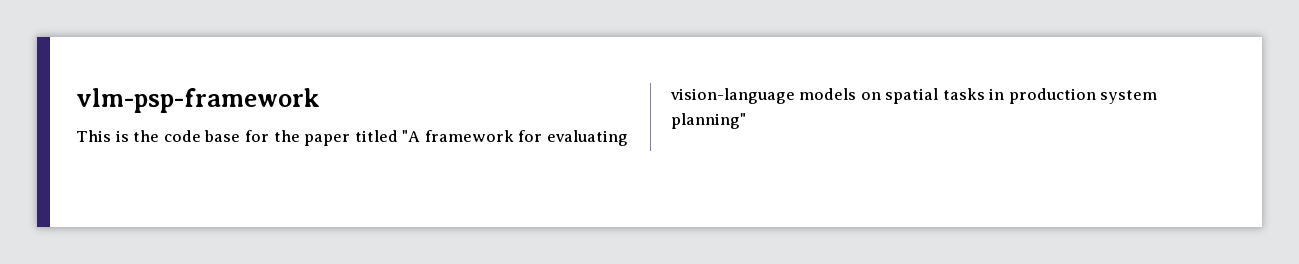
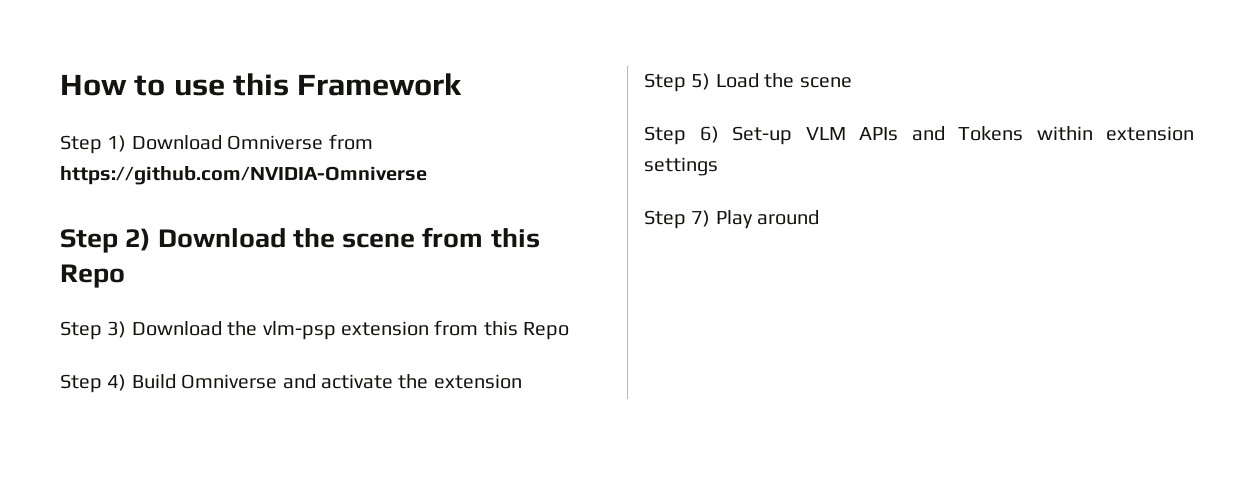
[76,88,320,113] [76,130,628,146] [670,88,1158,104] [671,113,746,129] vlm-psp-framework // This is the code base for the paper titled "A framework for evaluating vision-language models on spatial tasks in production system planning" -> [60,73,463,96] [60,134,373,154] [60,166,427,185] [60,227,540,253] [60,264,125,288] [60,320,570,340] [60,374,522,393] [644,73,852,92] [644,126,1194,145] [644,157,718,176] [644,210,820,229] How to use this Framework // Step 1) Download Omniverse from https://github.com/NVIDIA-Omniverse // Step 2) Download the scene from this Repo // Step 3) Download the vlm-psp extension from this Repo // Step 4) Build Omniverse and activate the extension // Step 5) Load the scene // Step 6) Set-up VLM APIs and Tokens within extension settings // Step 7) Play around

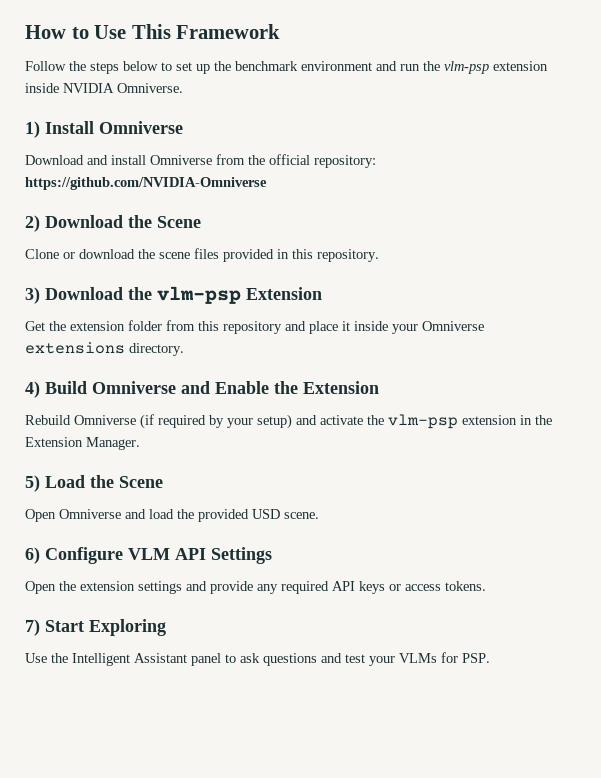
[173,73,290,96] use this -> [94,24,171,39] Use This
[60,134,373,154] Step 1) Download Omniverse from -> [25,61,548,74] [25,83,183,93] [25,121,183,138] [25,154,376,168] Follow the steps below to set up the benchmark environment and run the vlm-psp extension inside NVIDIA Omniverse. // 1) Install Omniverse // Download and install Omniverse from the official repository:
[60,229,118,253] Step -> (267, 183) none
[342,227,540,248] [60,264,125,288] [60,320,570,340] [60,374,278,393] scene from this Repo // Step 3) Download the vlm-psp extension from this Repo // Step 4) Build Omniverse -> [157,216,201,228] [25,248,379,262] [25,286,322,304] [25,320,484,334] [25,342,184,356] [25,381,379,398] [25,414,292,429] Scene // Clone or download the scene files provided in this repository. // 3) Download the vlm-psp Extension // Get the extension folder from this repository and place it inside your Omniverse extensions directory. // 4) Build Omniverse and Enable the Extension // Rebuild Omniverse (if required by your setup)
[433,374,522,389] [644,73,852,92] [644,126,1194,145] [644,157,718,176] [644,210,820,229] extension // Step 5) Load the scene // Step 6) Set-up VLM APIs and Tokens within extension settings // Step 7) Play around -> [388,414,552,429] [25,437,140,450] [25,475,163,492] [25,509,319,522] [25,547,272,564] [25,581,486,594] [25,619,166,636] [25,652,490,666] vlm-psp extension in the Extension Manager. // 5) Load the Scene // Open Omniverse and load the provided USD scene. // 6) Configure VLM API Settings // Open the extension settings and provide any required API keys or access tokens. // 7) Start Exploring // Use the Intelligent Assistant panel to ask questions and test your VLMs for PSP.

